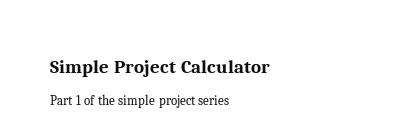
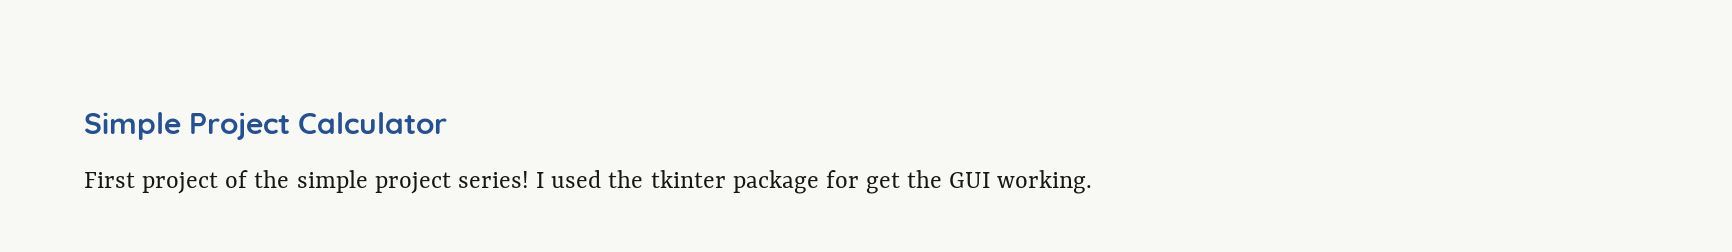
[50,95,81,105] Part 1 -> [84,172,219,194] First project
[198,95,230,105] series -> [457,170,1093,194] series! I used the tkinter package for get the GUI working.

